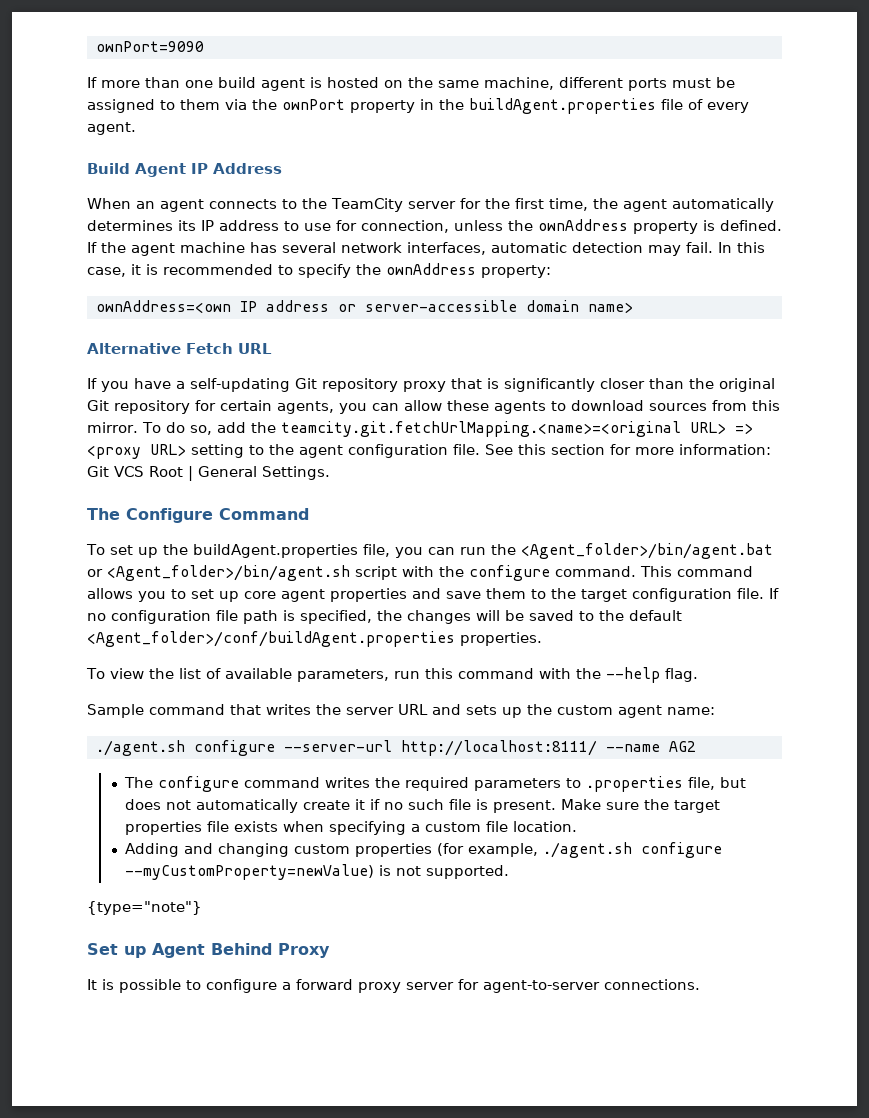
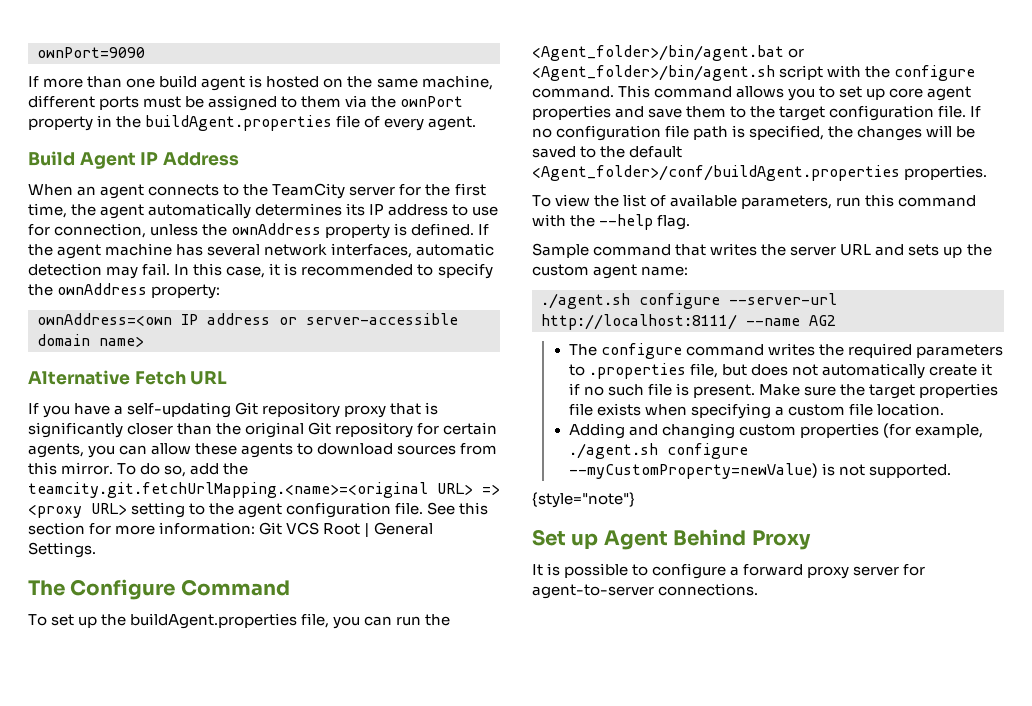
[87,901,202,915] {type="note"} -> [532,492,635,508] {style="note"}

